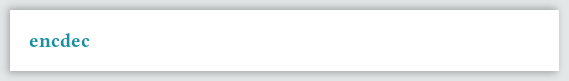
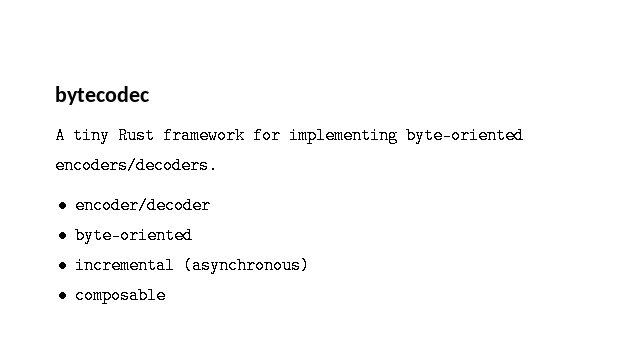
[29,33,90,48] encdec -> [55,86,149,105] [55,127,524,144] [55,157,218,174] [74,197,211,214] [74,227,193,244] [74,257,310,274] [74,287,166,304] bytecodec // A tiny Rust framework for implementing byte-oriented encoders/decoders. // encoder/decoder // byte-oriented // incremental (asynchronous) // composable

